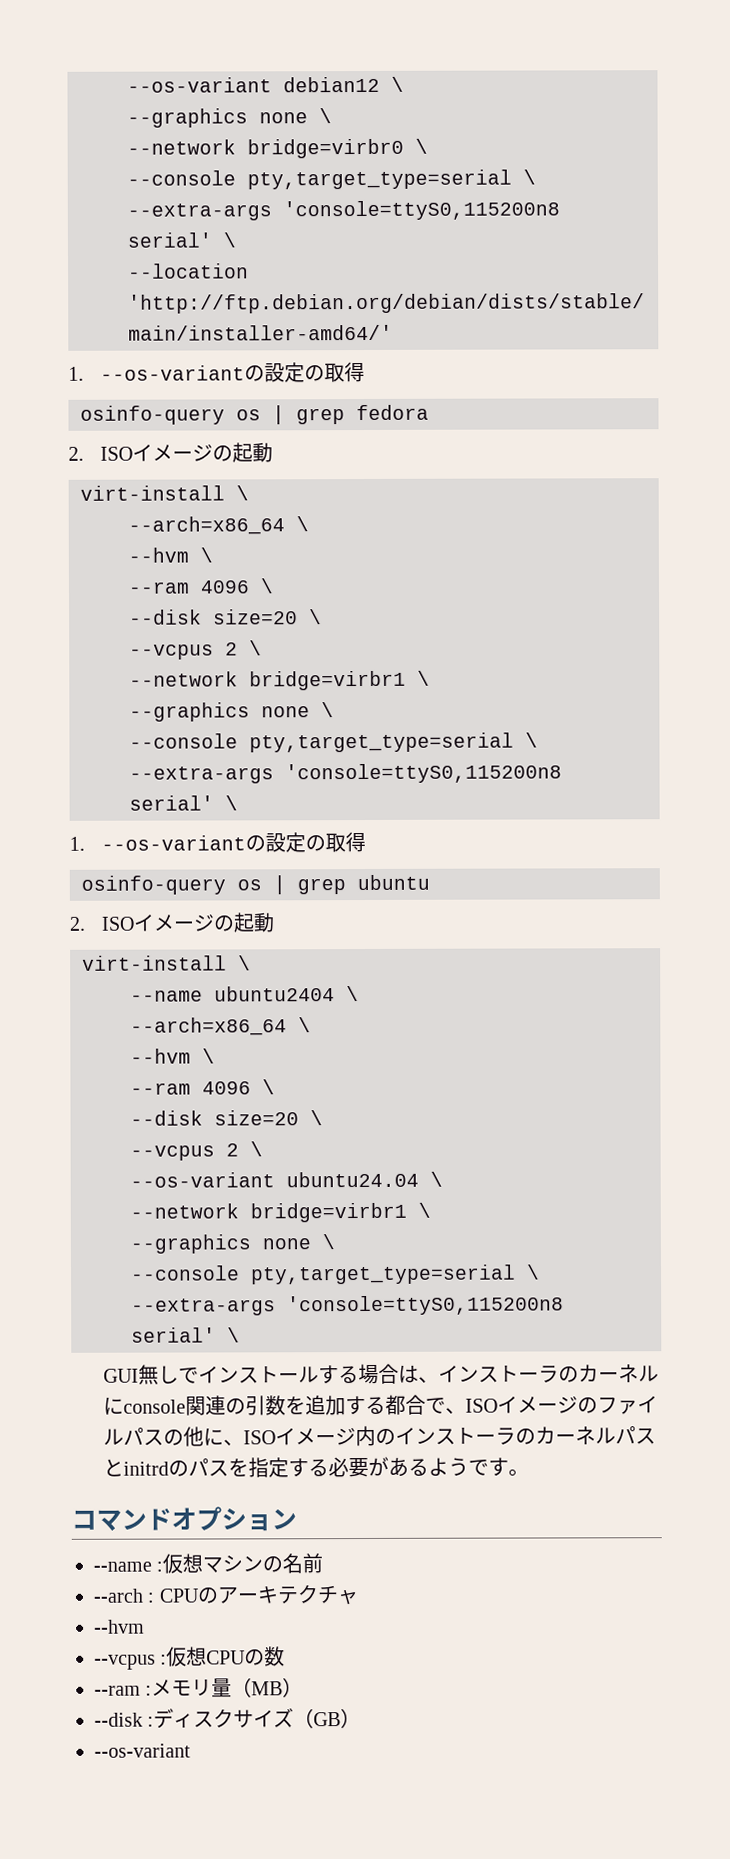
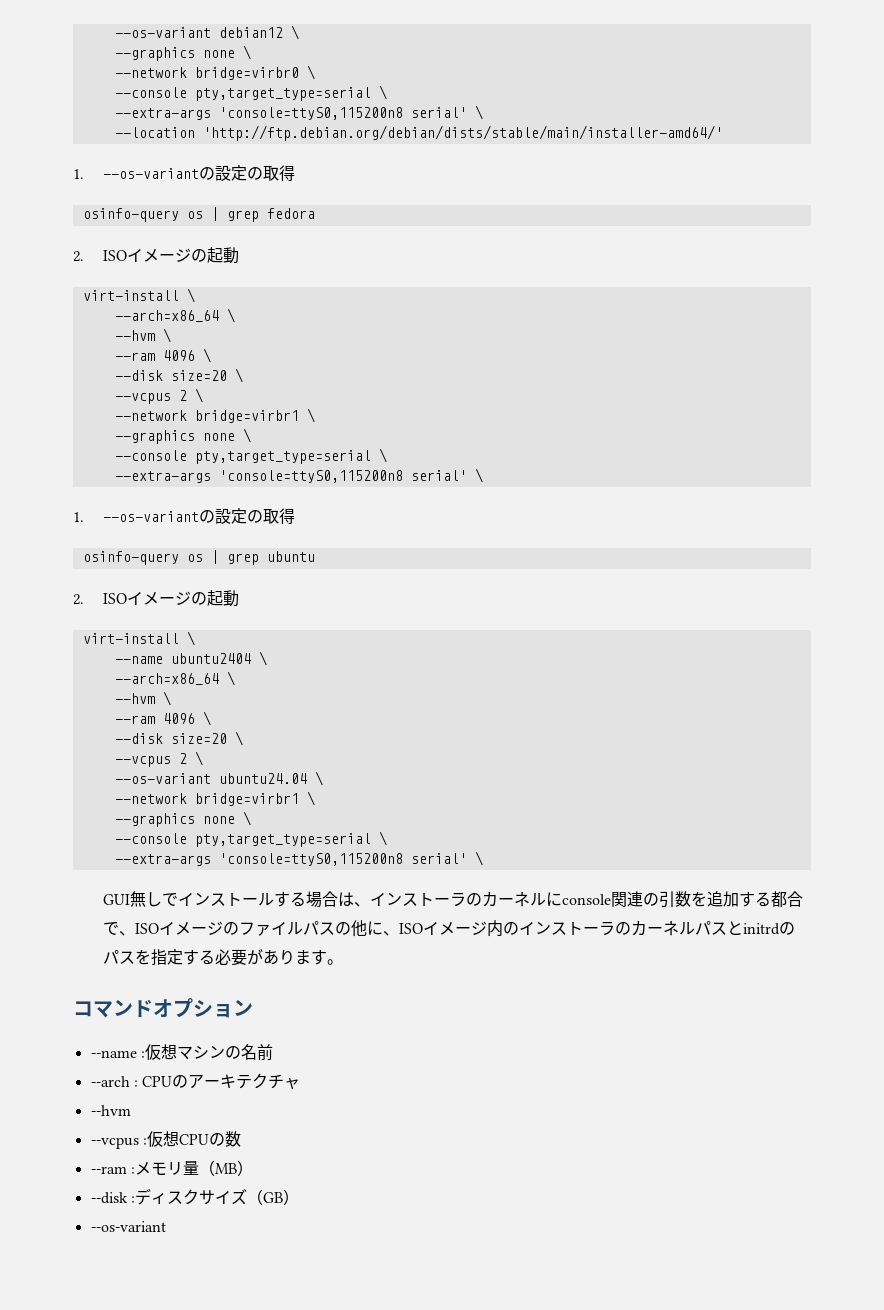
[408,1457,490,1476] るようで -> [279,950,312,965] りま

